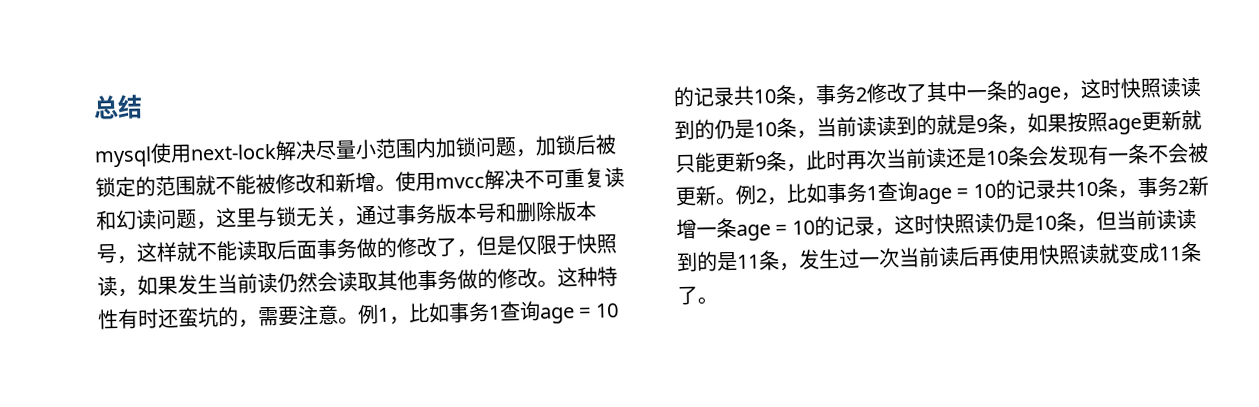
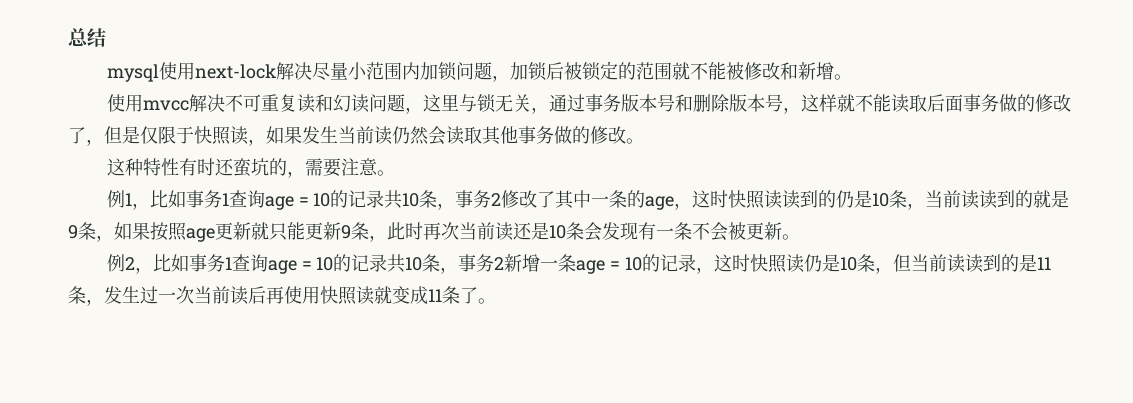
(396, 187) none -> (852, 77) //
(558, 283) none -> (644, 141) //
(359, 320) none -> (395, 173) //
(737, 201) none -> (800, 237) //

